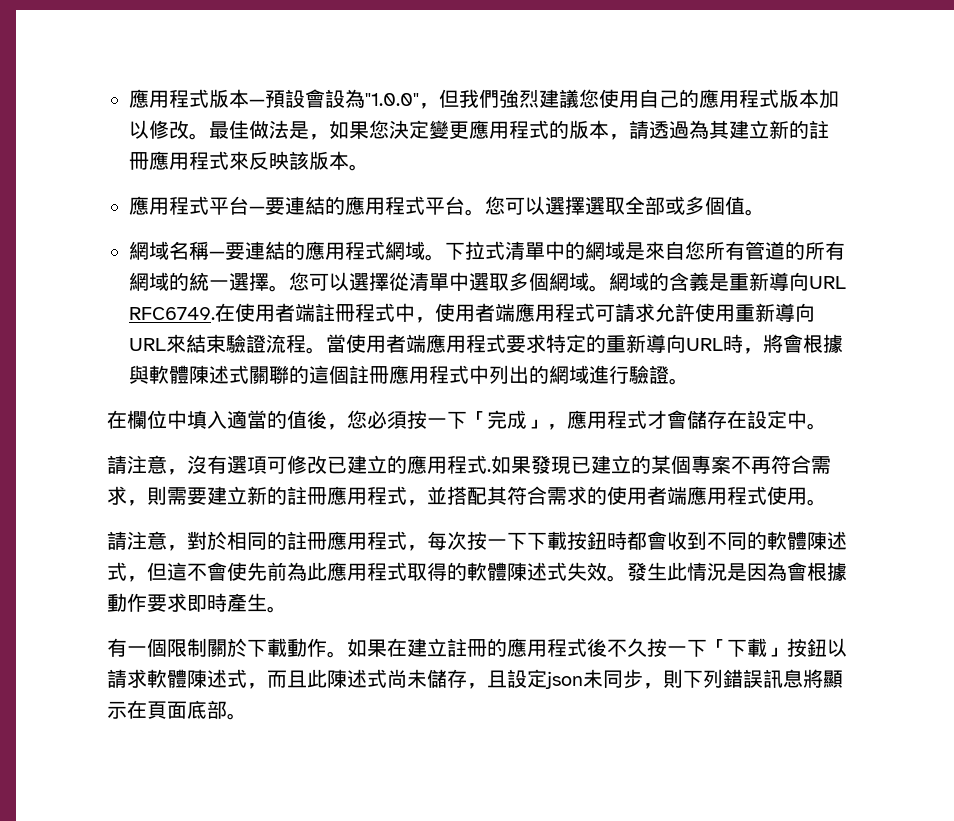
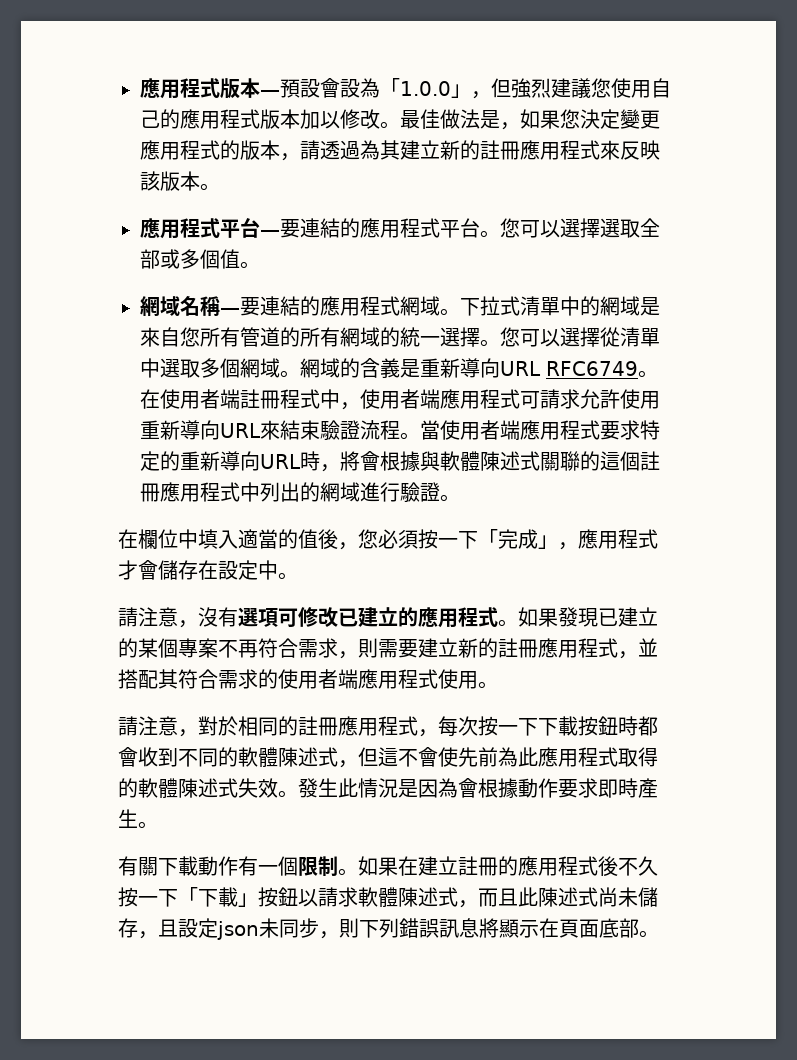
[365,89,499,109] "1.0.0"，但我們 -> [380,78,511,99] 「1.0.0」，但
[129,307,215,320] RFC6749. -> [546,361,658,378] RFC6749。
[487,469,491,472] . -> [498,619,518,627] 。
[127,638,327,657] 一個限制關於下載動作 -> [138,856,338,876] 關下載動作有一個限制

